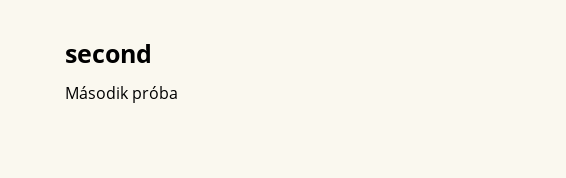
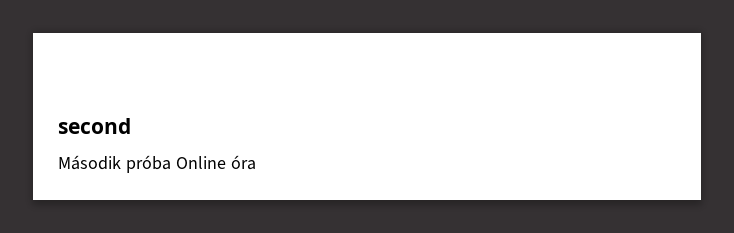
(179, 94) none -> [175,155,256,170] Online óra

